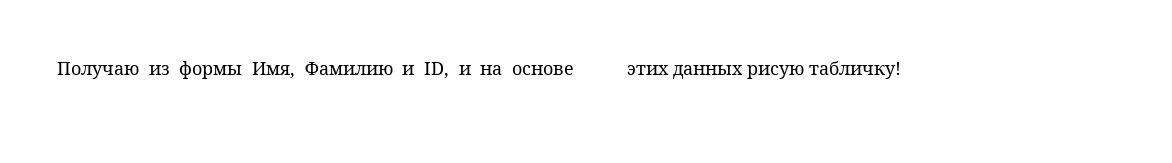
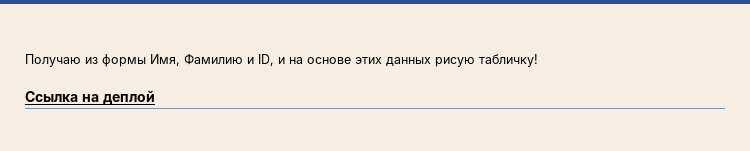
(901, 70) none -> [25,90,155,105] // Ссылка на деплой

